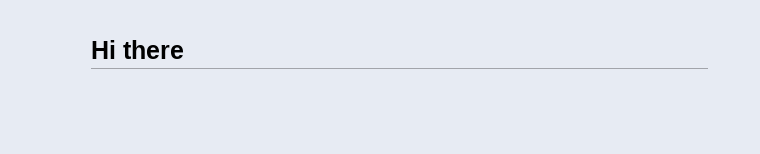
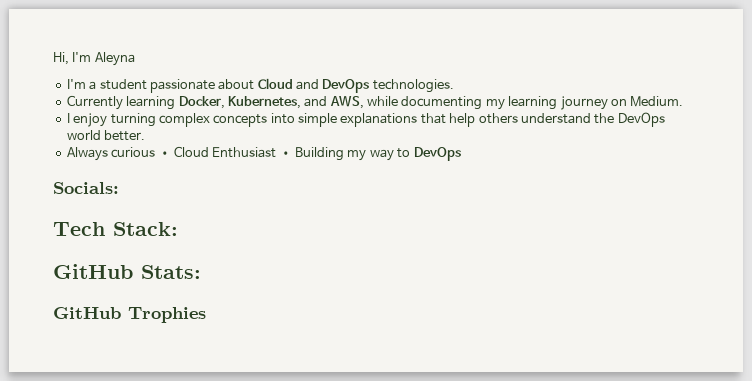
[91,40,184,59] Hi there -> [53,52,135,66] [66,78,454,93] [66,95,684,110] [66,112,665,127] [66,130,146,141] [66,146,461,161] [53,182,119,194] [53,222,178,236] [53,264,201,279] [53,307,206,323] Hi, I'm Aleyna // I'm a student passionate about Cloud and DevOps technologies. // Currently learning Docker, Kubernetes, and AWS, while documenting my learning journey on Medium. // I enjoy turning complex concepts into simple explanations that help others understand the DevOps world better. // Always curious • Cloud Enthusiast • Building my way to DevOps // Socials: // Tech Stack: // GitHub Stats: // GitHub Trophies

